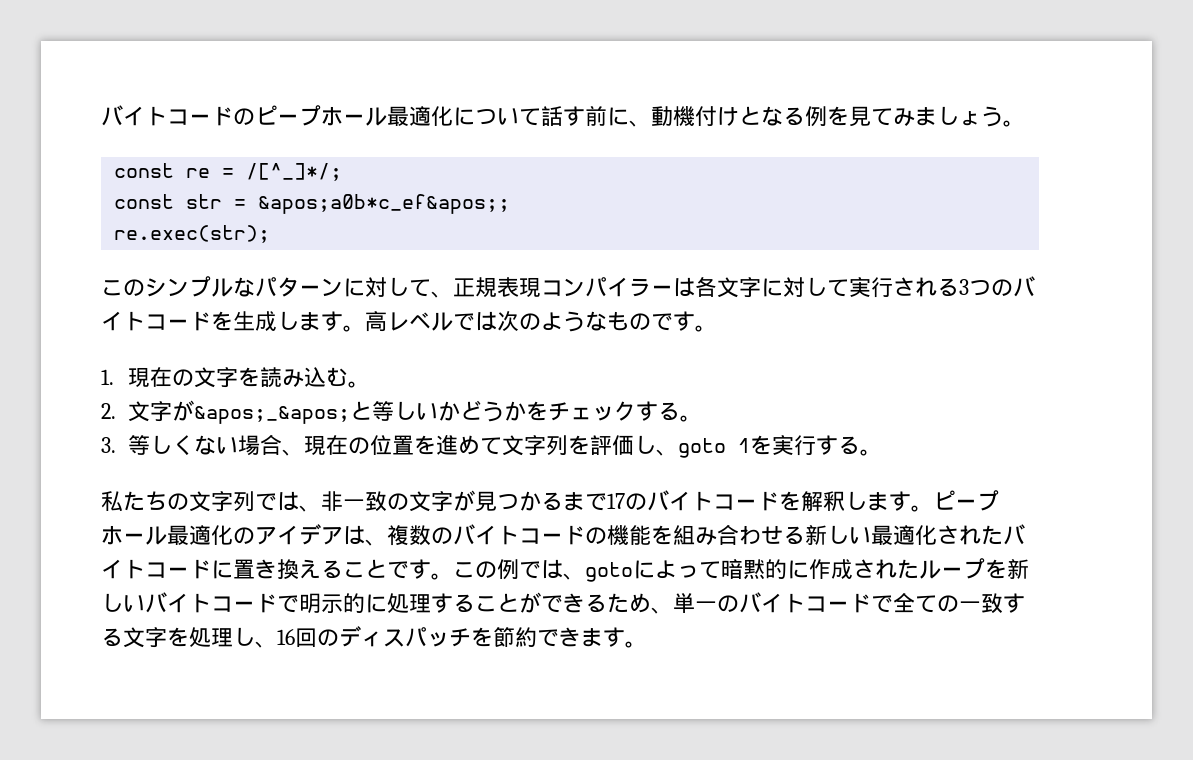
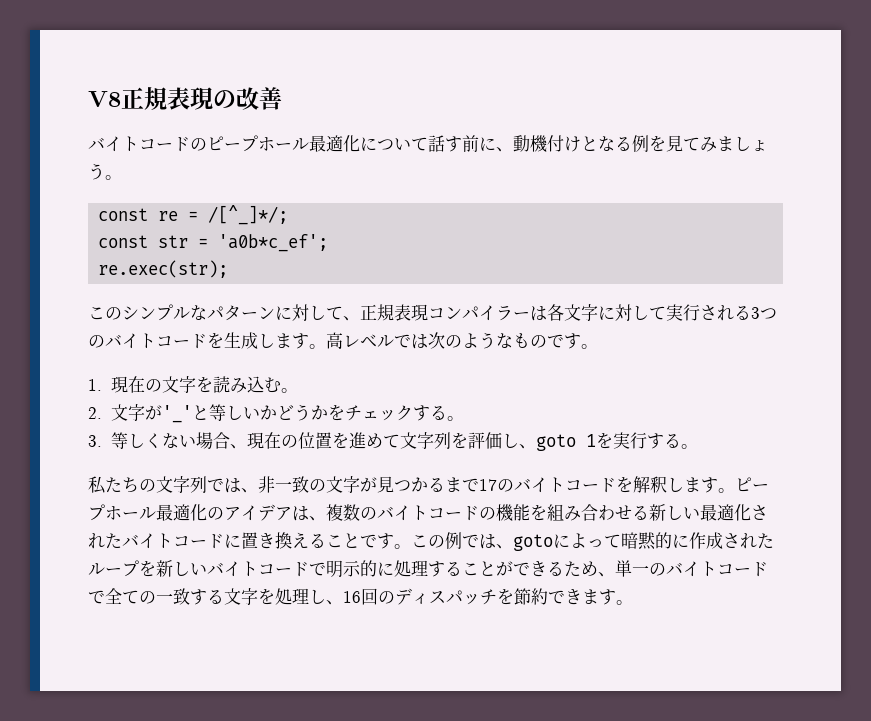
(101, 115) none -> [88,87,282,110] V8正規表現の改善 //
[258,194,511,214] &apos;a0b*c_ef&apos;; -> [218,234,329,252] 'a0b*c_ef';
[193,406,350,424] &apos;_&apos; -> [161,405,192,423] '_'

